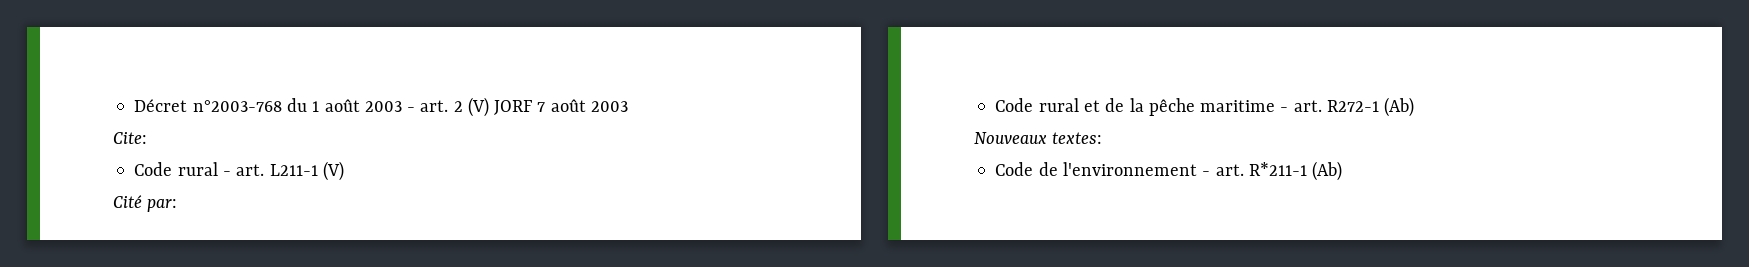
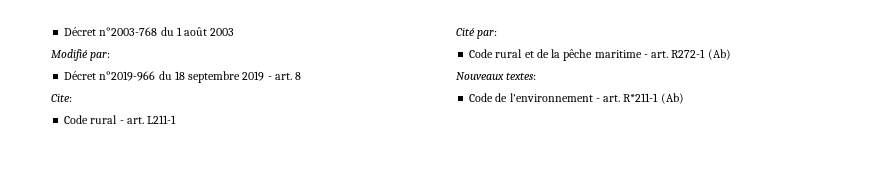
[407,97,628,117] - art. 2 (V) JORF 7 août 2003 -> [51,49,111,61] [64,71,302,83] // Modifié par: // Décret n°2019-966 du 18 septembre 2019 - art. 8
[322,161,344,181] (V) -> (177, 119) none

